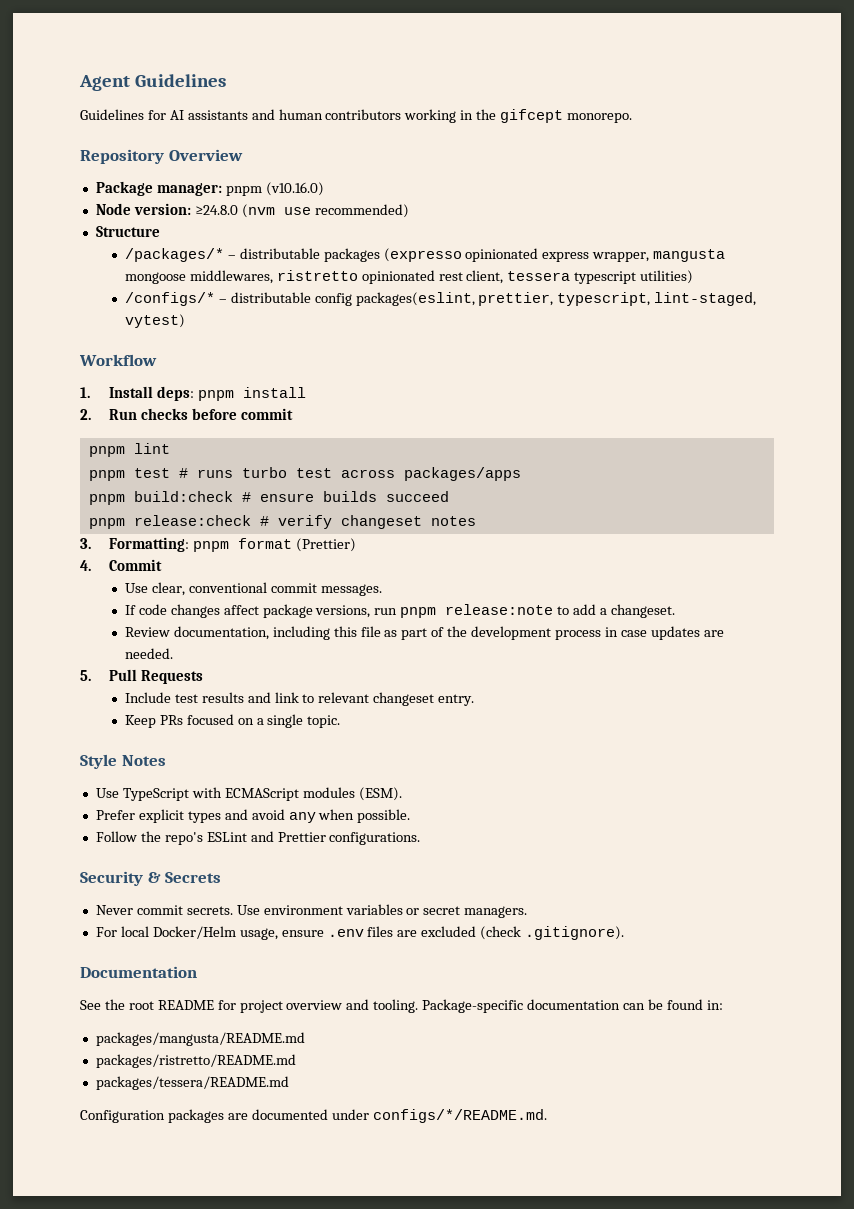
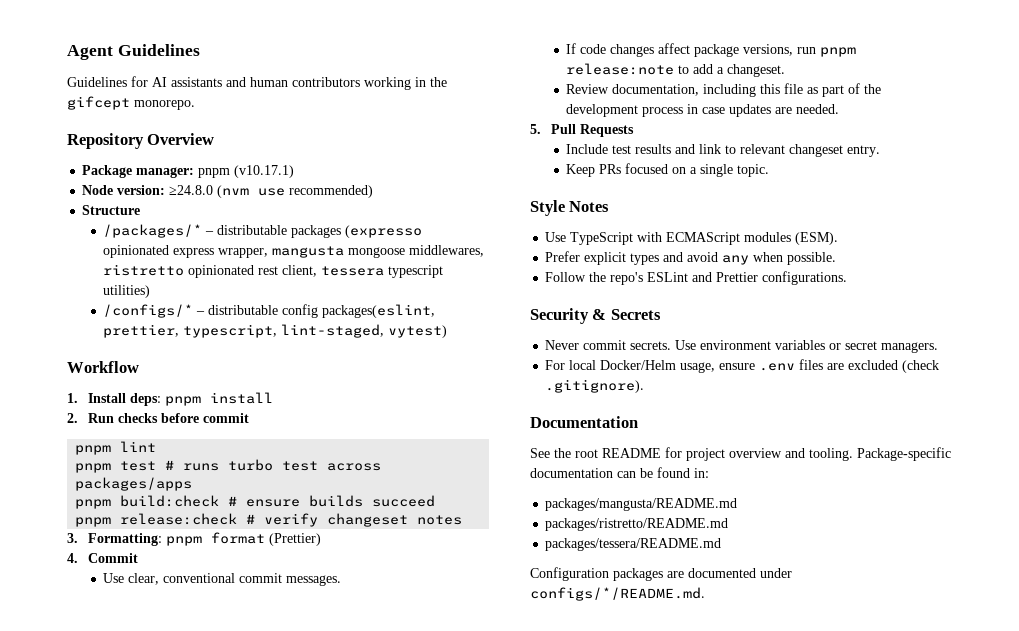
[265,182,324,196] (v10.16.0) -> [234,165,295,178] (v10.17.1)

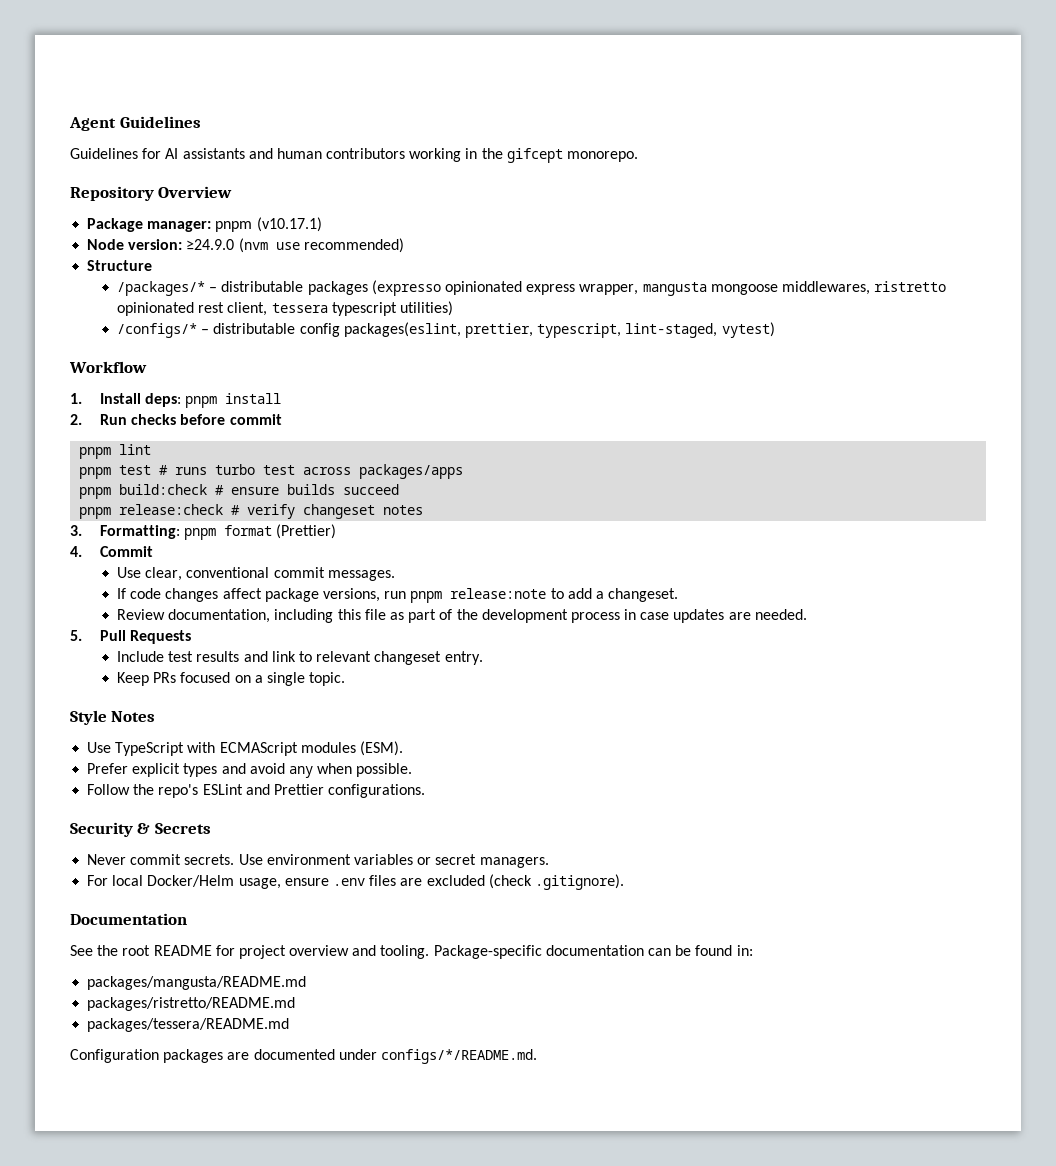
[169,185,214,195] ≥24.8.0 -> [186,239,235,250] ≥24.9.0

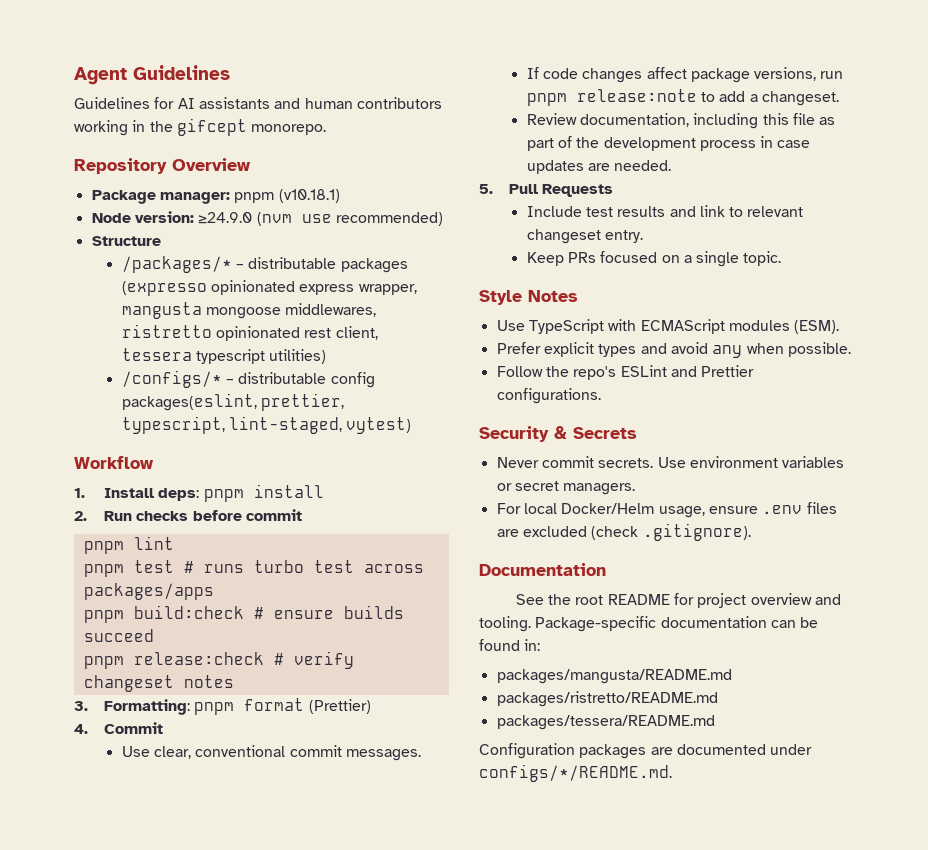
[256,217,322,232] (v10.17.1) -> [278,189,340,203] (v10.18.1)

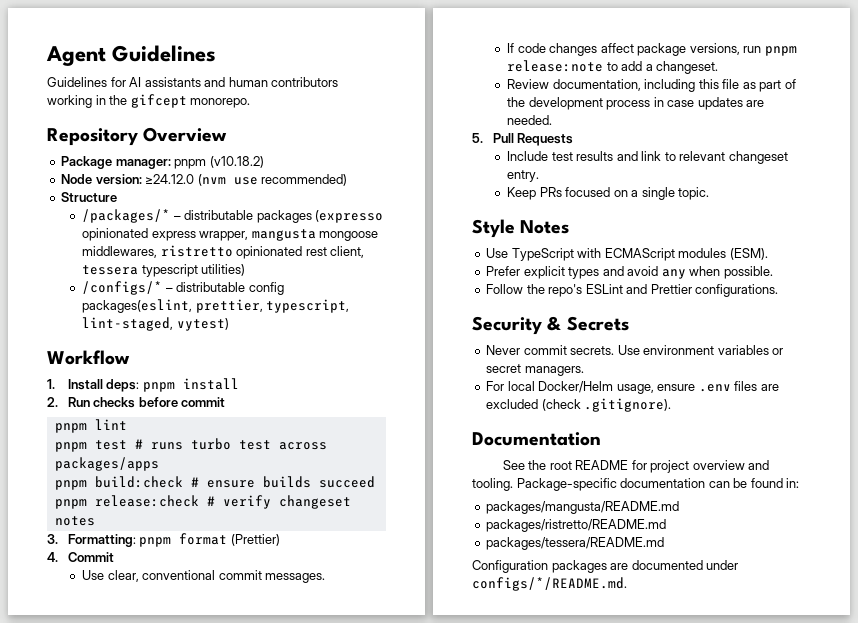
[278,189,340,203] (v10.18.1) -> [209,156,264,168] (v10.18.2)
[198,212,253,224] ≥24.9.0 -> [145,174,195,184] ≥24.12.0

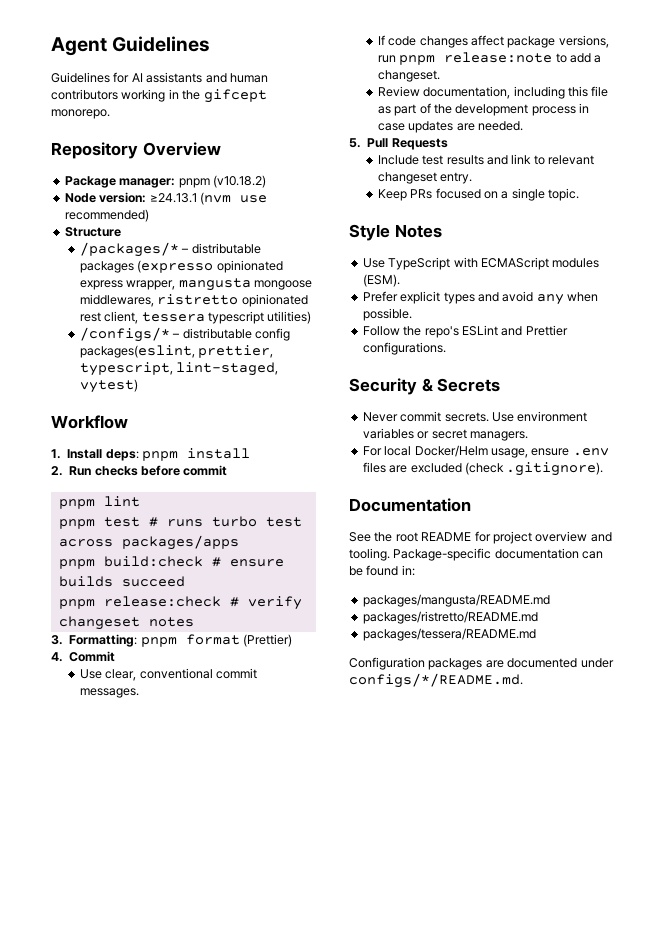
[145,174,195,184] ≥24.12.0 -> [149,193,197,203] ≥24.13.1

